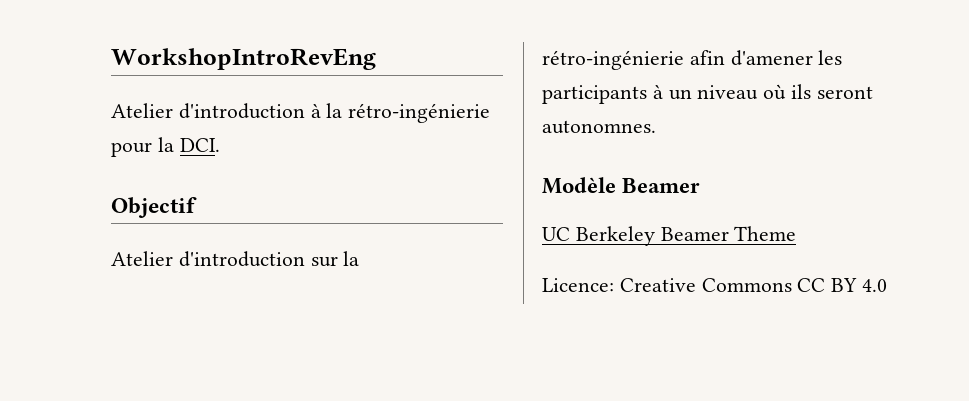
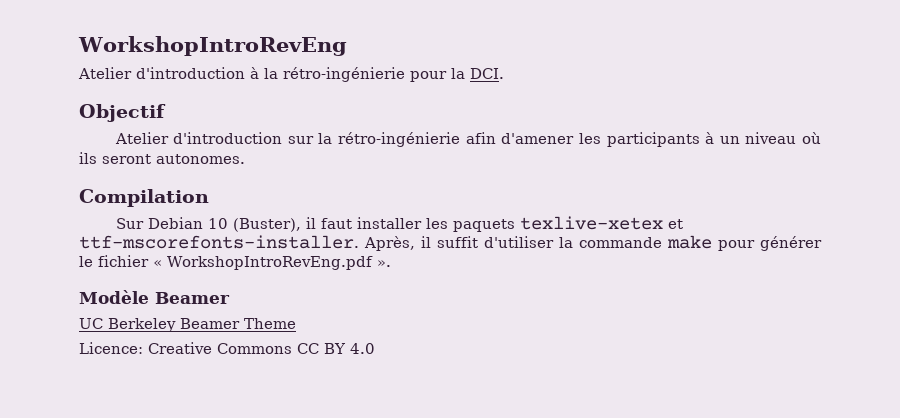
[542,120,656,134] autonomnes. -> [156,154,245,164] [79,189,209,207] [115,216,683,232] [79,235,822,251] [79,255,391,270] autonomes. // Compilation // Sur Debian 10 (Buster), il faut installer les paquets texlive-xetex et ttf-mscorefonts-installer. Après, il suffit d'utiliser la commande make pour générer le fichier « WorkshopIntroRevEng.pdf ».

